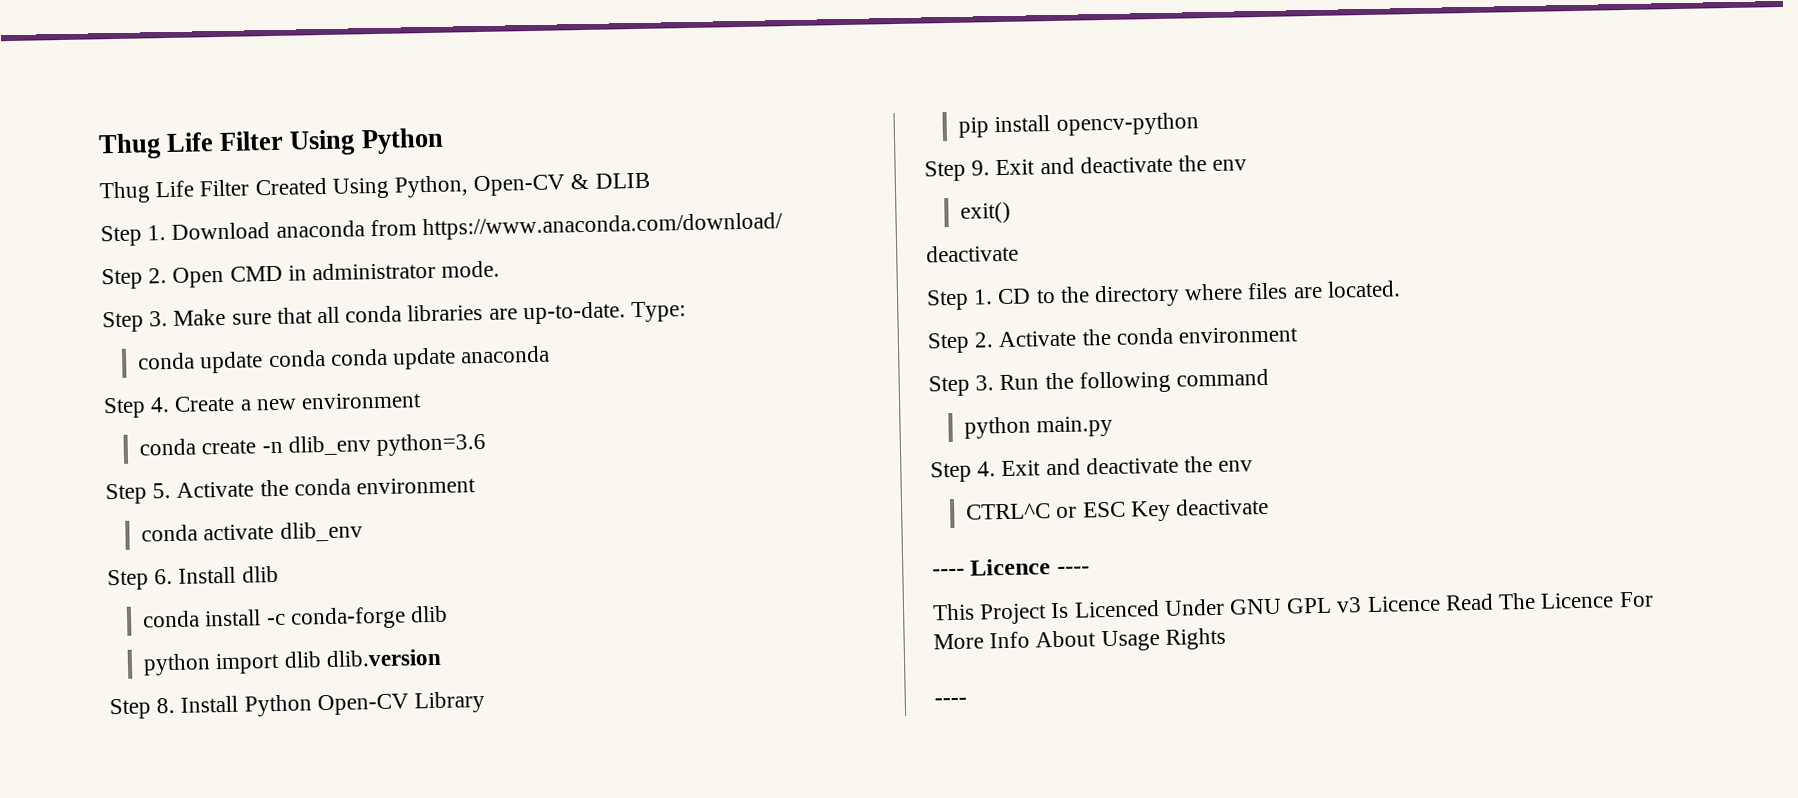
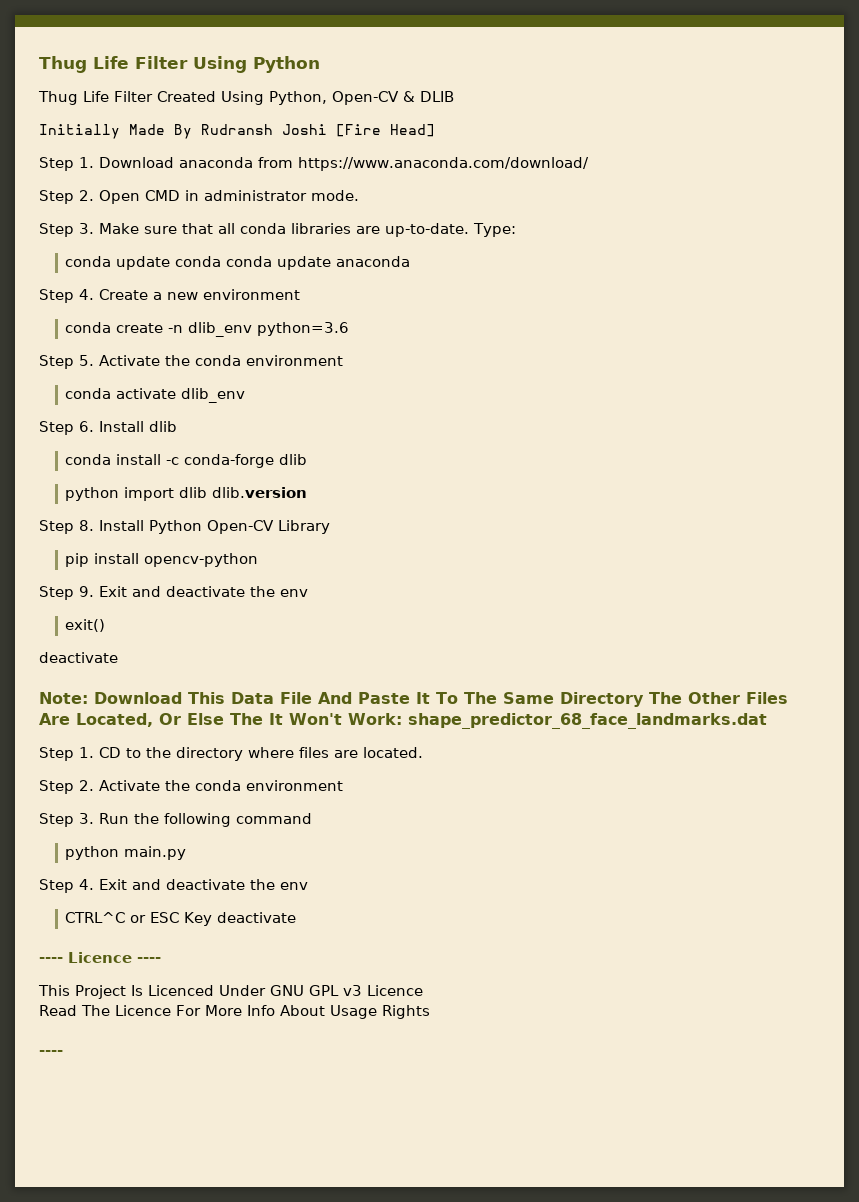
(650, 180) none -> [39,124,435,139] // Initially Made By Rudransh Joshi [Fire Head]
(1019, 253) none -> [39,692,788,707] [39,713,767,729] // Note: Download This Data File And Paste It To The Same Directory The Other Files Are Located, Or Else The It Won't Work: shape_predictor_68_face_landmarks.dat
(1441, 604) none -> (423, 990) //

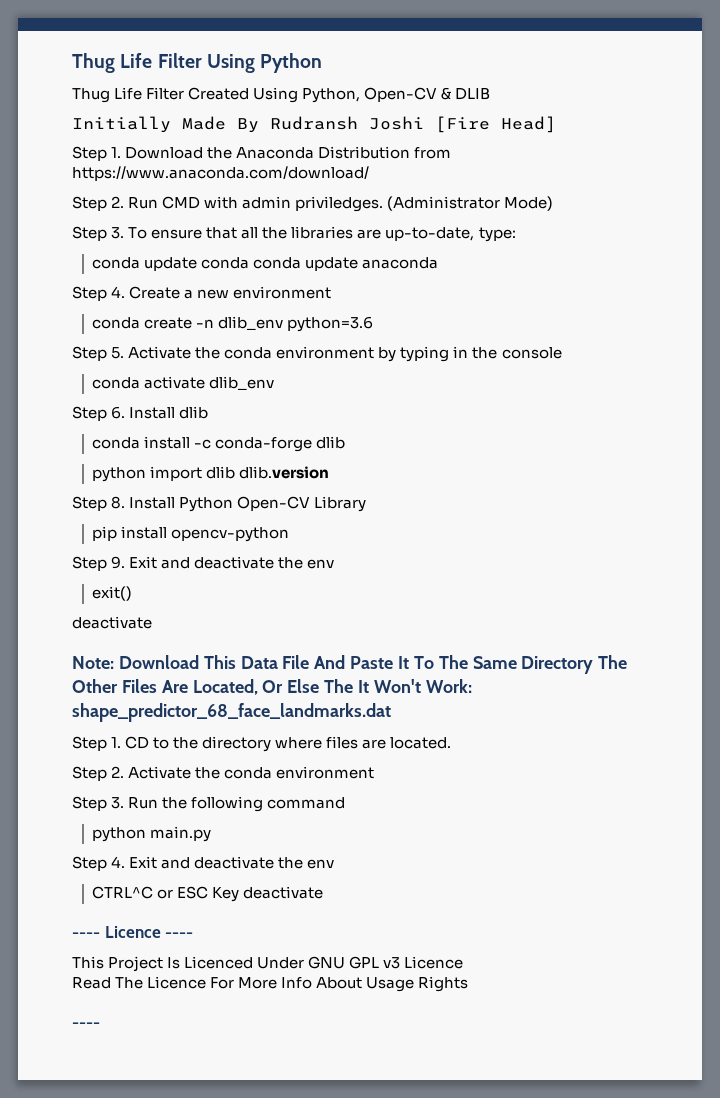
[179,157,253,168] anaconda -> [207,146,411,159] the Anaconda Distribution
[99,190,359,204] [39,223,177,237] Open CMD in administrator mode. // Step 3. Make sure -> [128,196,554,212] [72,226,203,241] Run CMD with admin priviledges. (Administrator Mode) // Step 3. To ensure
[240,223,286,234] conda -> [262,227,288,239] the
[385,223,516,237] up-to-date. Type: -> [385,227,516,242] up-to-date, type:
(343, 360) none -> [378,346,562,362] by typing in the console

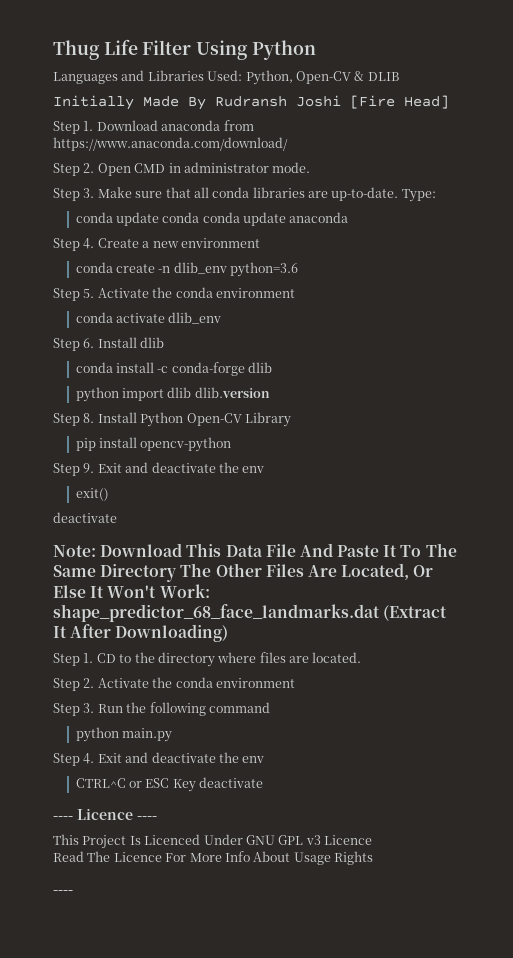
[72,87,299,103] Thug Life Filter Created Using -> [53,70,243,84] Languages and Libraries Used:
[207,146,411,159] the Anaconda Distribution -> [161,120,221,131] anaconda
[128,196,554,212] [72,226,203,241] Run CMD with admin priviledges. (Administrator Mode) // Step 3. To ensure -> [97,162,311,176] [53,187,163,201] Open CMD in administrator mode. // Step 3. Make sure
[262,227,288,239] the -> [212,187,250,198] conda
[385,227,516,242] up-to-date, type: -> [331,187,436,202] up-to-date. Type:
[378,346,562,362] by typing in the console -> (295, 293) none
[324,679,354,693] The -> (86, 591) none
(391, 712) none -> [383,605,448,621] [53,624,229,642] (Extract It After Downloading)

